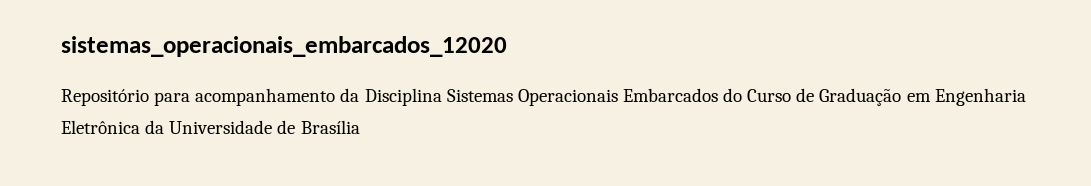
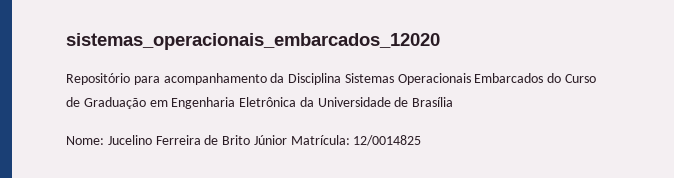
(360, 127) none -> [66,135,422,146] // Nome: Jucelino Ferreira de Brito Júnior Matrícula: 12/0014825

